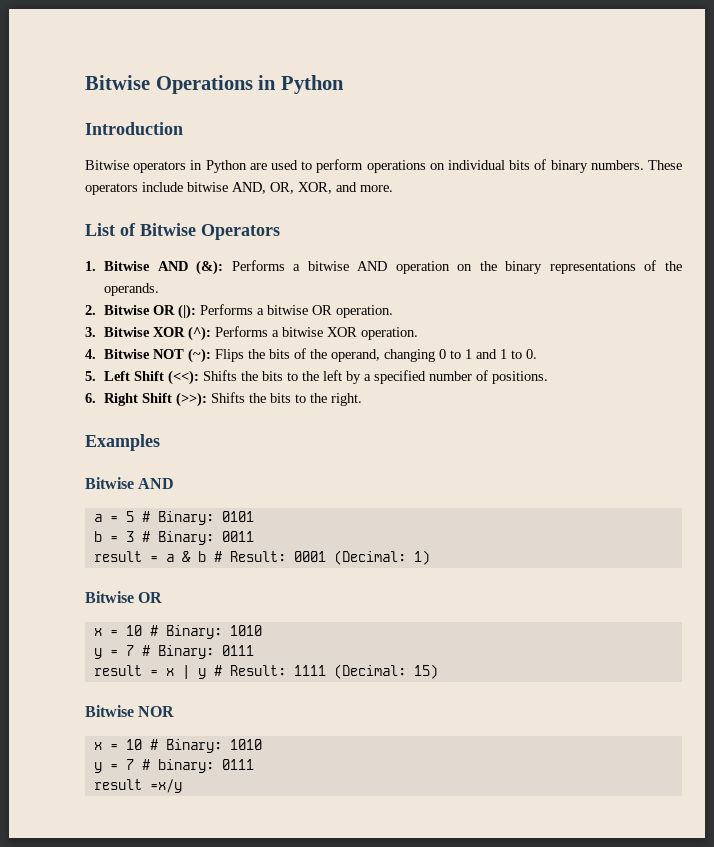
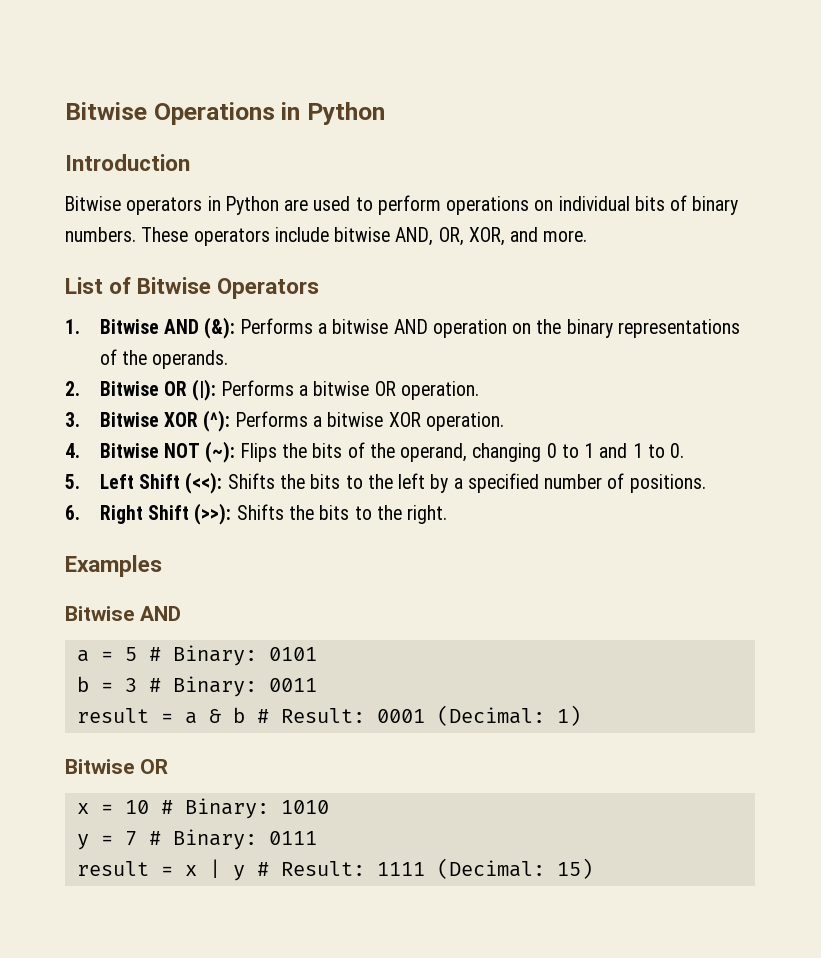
[85,705,175,717] [93,739,262,753] [93,759,254,773] [93,779,182,793] // Bitwise NOR // x = 10 # Binary: 1010 // y = 7 # binary: 0111 // result =x/y -> (593, 868) none

